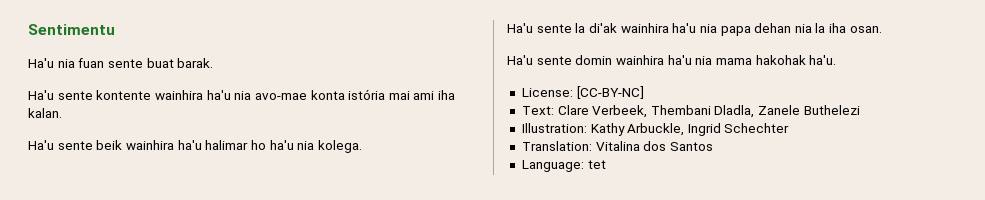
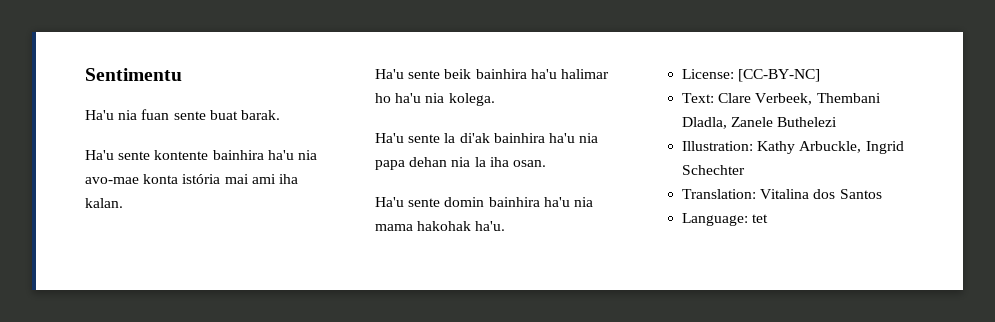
[154,90,203,100] wainhira -> [212,150,264,160] bainhira
[125,140,174,150] wainhira -> [475,69,527,79] bainhira
[620,23,669,33] wainhira -> [493,133,545,143] bainhira
[615,55,664,65] wainhira -> [488,197,540,207] bainhira

